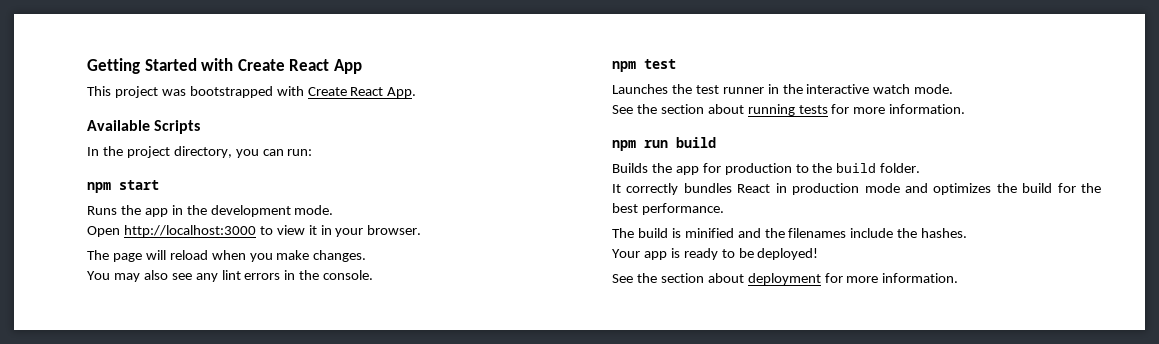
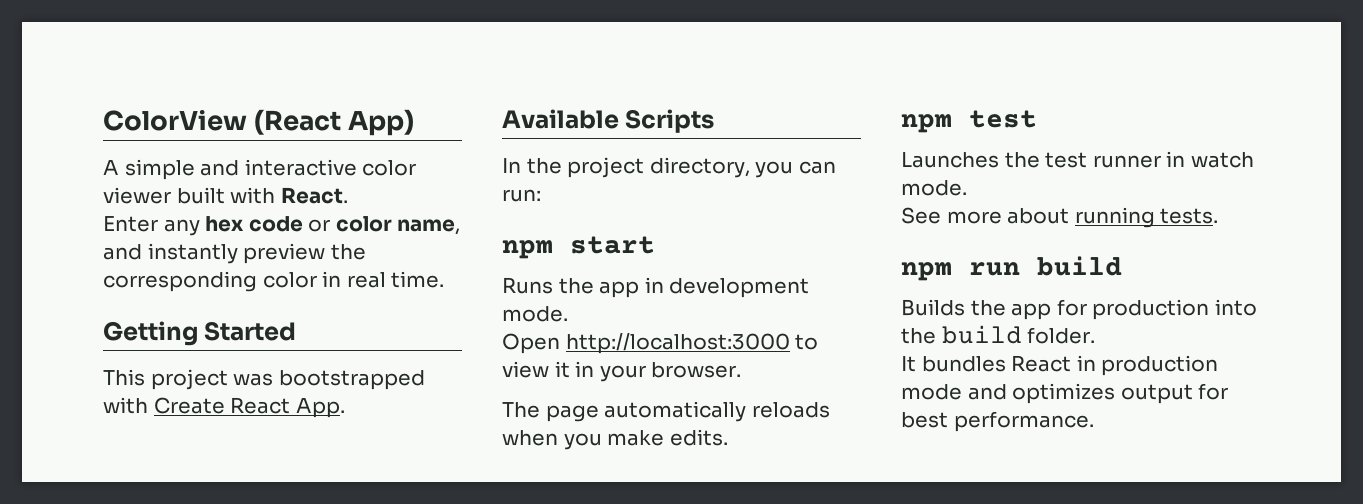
[87,58,362,74] Getting Started with Create React App -> [103,109,415,136] [103,159,417,180] [103,187,348,204] [103,216,461,236] [103,243,366,264] [103,271,445,292] [103,321,297,346] ColorView (React App) // A simple and interactive color viewer built with React. // Enter any hex code or color name, and instantly preview the corresponding color in real time. // Getting Started
[186,205,207,215] the -> (664, 285) none
[145,250,208,260] will reload -> [604,401,830,422] automatically reloads
[313,250,367,262] [87,270,374,282] changes. // You may also see any lint errors in the console. -> [669,429,728,446] edits.
[782,84,870,94] the interactive -> (1186, 159) none
[636,104,966,116] the section about running tests for more information. -> [946,207,1219,228] more about running tests.
[795,164,809,173] to -> [1214,299,1257,316] into
[626,183,679,195] correctly -> (916, 364) none
[996,183,1101,193] [612,203,724,215] [612,228,968,238] [612,248,819,260] [612,273,959,285] the build for the best performance. // The build is minified and the filenames include the hashes. // Your app is ready to be deployed! // See the section about deployment for more information. -> [1120,383,1229,404] [901,411,1094,432] output for best performance.

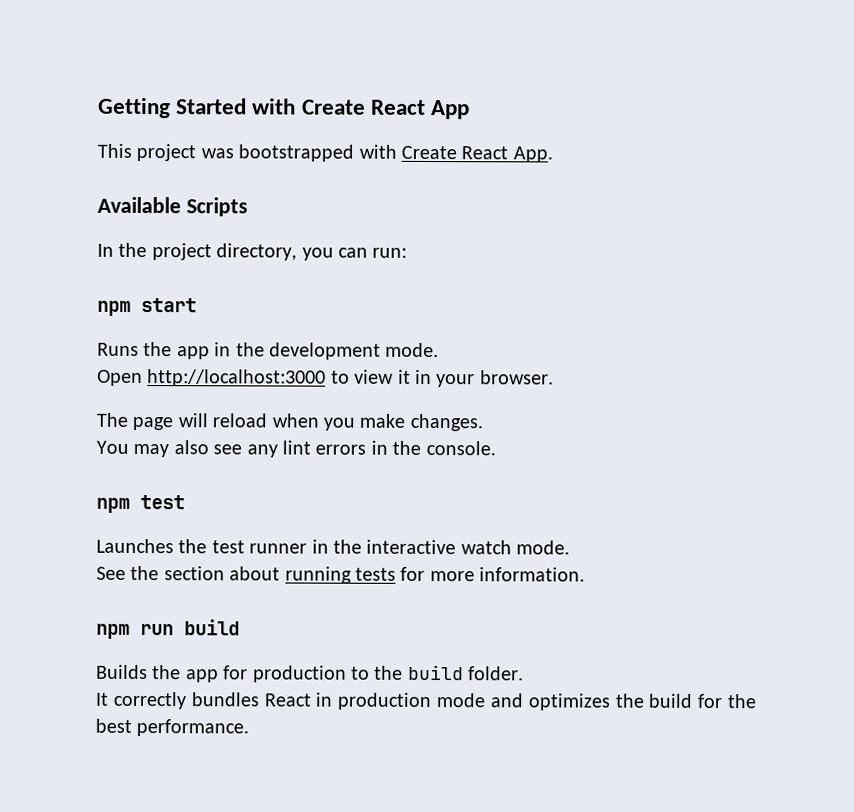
[103,109,415,136] [103,159,417,180] [103,187,348,204] [103,216,461,236] [103,243,366,264] [103,271,445,292] [103,321,297,346] ColorView (React App) // A simple and interactive color viewer built with React. // Enter any hex code or color name, and instantly preview the corresponding color in real time. // Getting Started -> [98,97,471,120] Getting Started with Create React App
(664, 285) none -> [235,342,265,357] the
[604,401,830,422] automatically reloads -> [177,413,268,428] will reload
[669,429,728,446] edits. -> [409,413,483,432] [96,440,496,458] changes. // You may also see any lint errors in the console.
(1186, 159) none -> [333,539,457,555] the interactive
[946,207,1219,228] more about running tests. -> [130,565,586,584] the section about running tests for more information.
[1214,299,1257,316] into -> [351,666,370,680] to
(916, 364) none -> [112,691,186,710] correctly
[1120,383,1229,404] output for -> [614,693,757,709] the build for the

